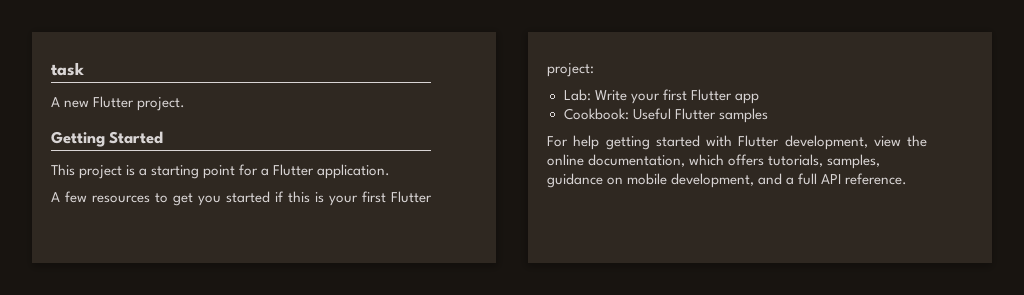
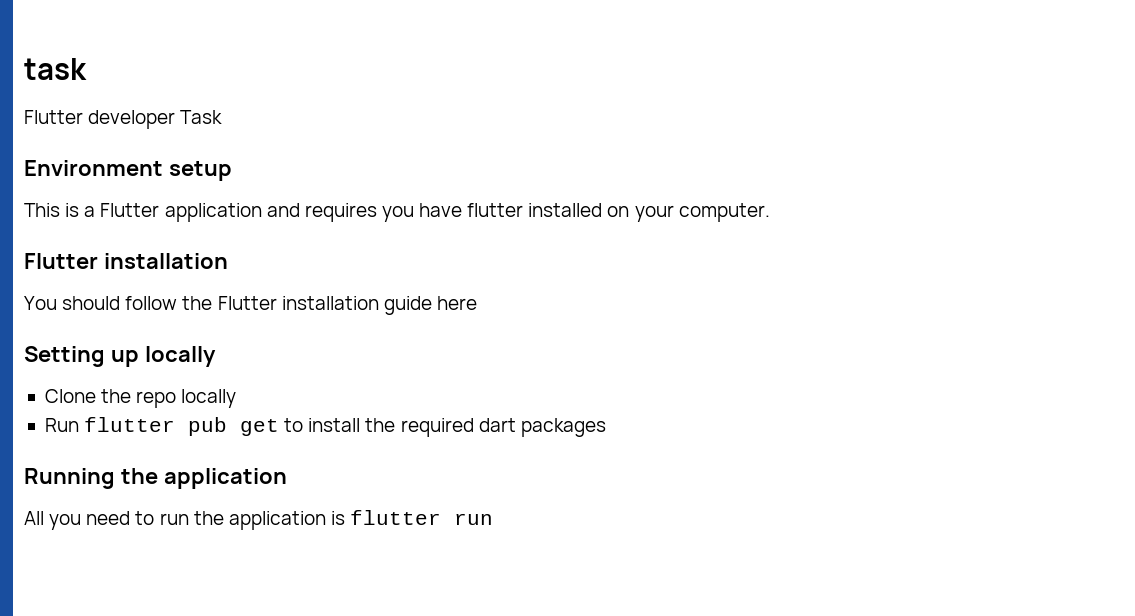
[51,96,186,111] [51,131,164,147] A new Flutter project. // Getting Started -> [24,110,223,129] [24,160,232,181] Flutter developer Task // Environment setup
[79,165,123,179] project -> (60, 210) none
[151,164,391,179] [51,191,432,206] [547,63,594,77] [563,89,759,104] [563,108,768,123] [547,135,927,150] [547,154,881,169] [547,173,908,188] starting point for a Flutter application. // A few resources to get you started if this is your first Flutter project: // Lab: Write your first Flutter app // Cookbook: Useful Flutter samples // For help getting started with Flutter development, view the online documentation, which offers tutorials, samples, guidance on mobile development, and a full API reference. -> [100,203,770,222] [24,253,228,269] [24,296,477,315] [24,346,216,367] [44,389,237,408] [44,417,606,437] [24,468,287,489] [24,510,494,530] Flutter application and requires you have flutter installed on your computer. // Flutter installation // You should follow the Flutter installation guide here // Setting up locally // Clone the repo locally // Run flutter pub get to install the required dart packages // Running the application // All you need to run the application is flutter run

